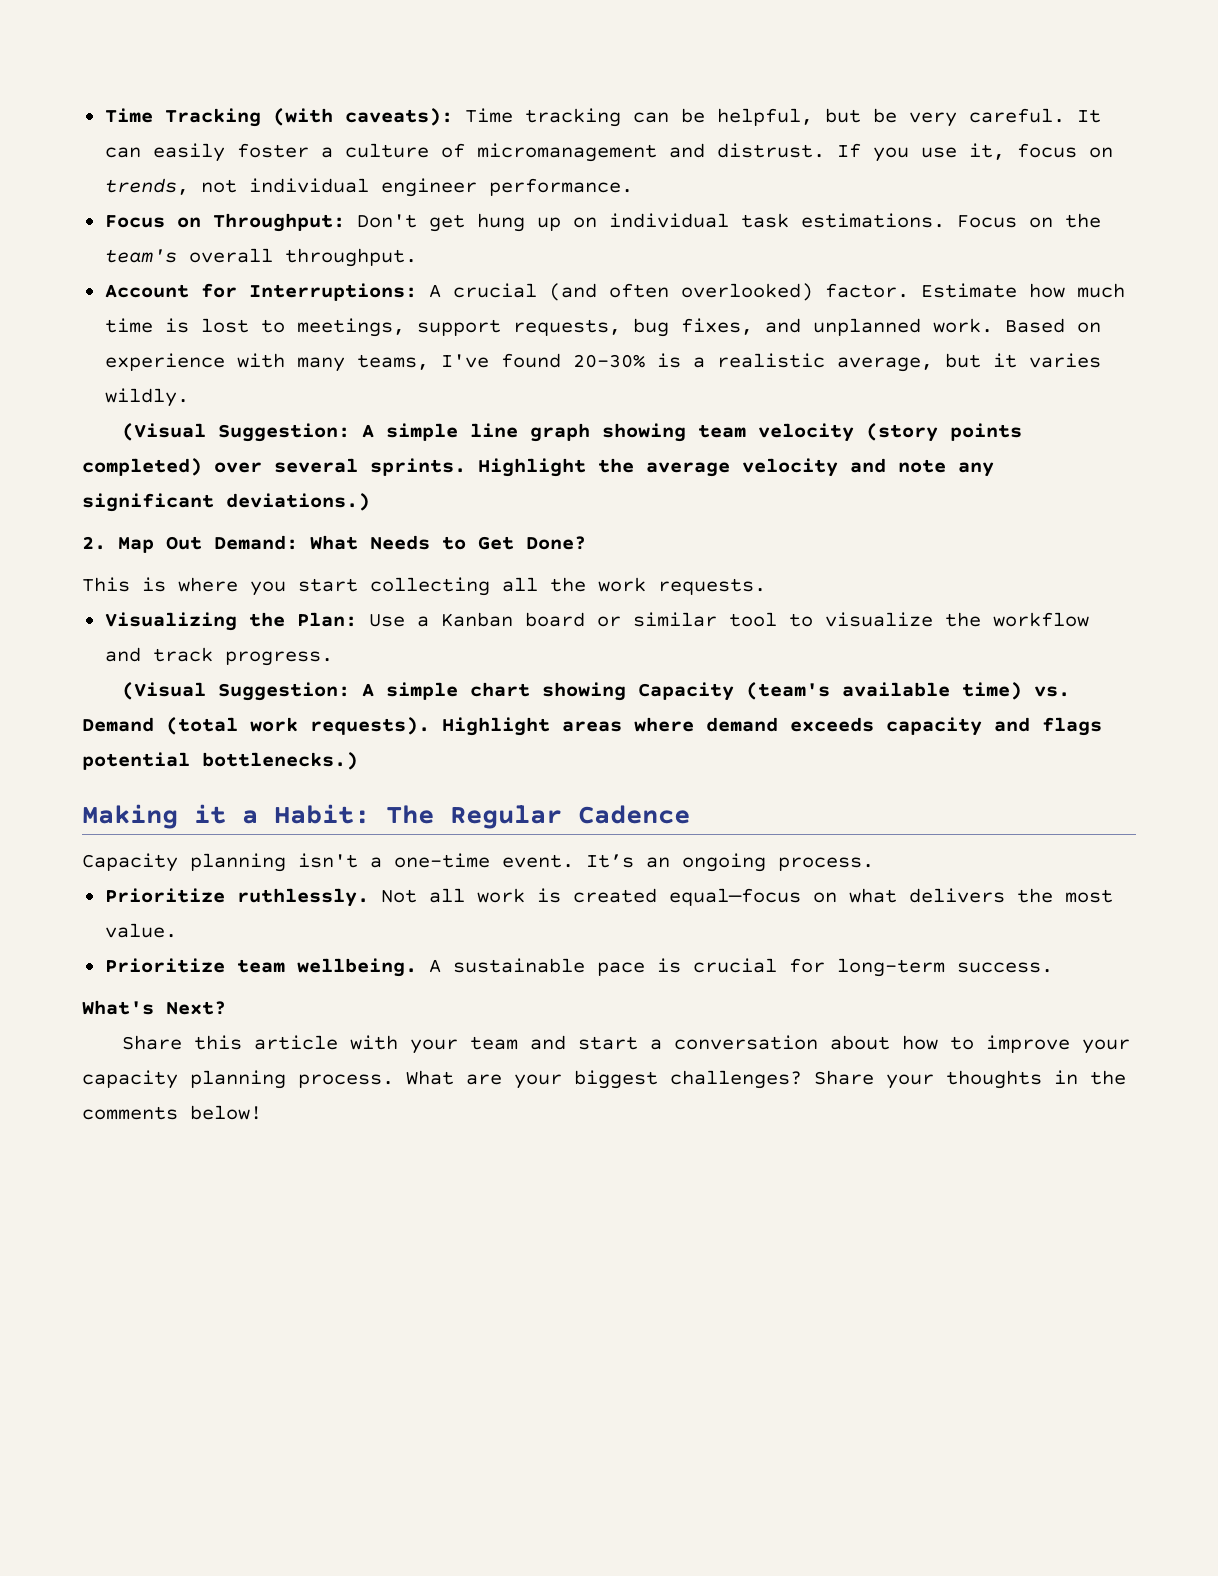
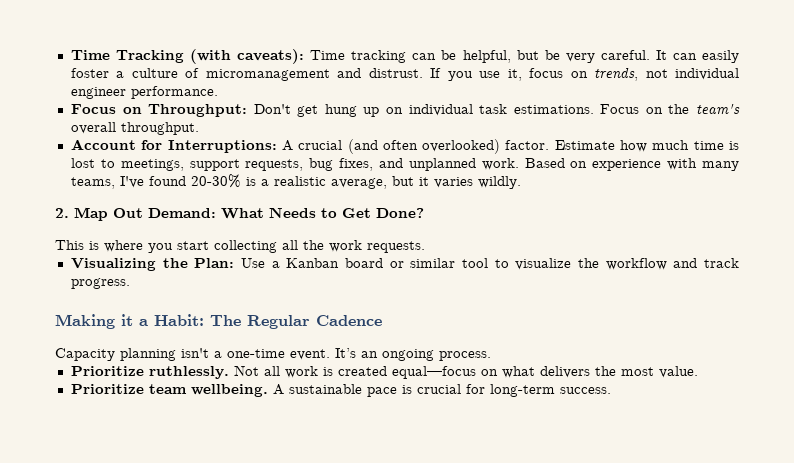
[121,423,1022,442] [82,458,994,477] [82,493,370,512] // (Visual Suggestion: A simple line graph showing team velocity (story points completed) over several sprints. Highlight the average velocity and note any significant deviations.) -> (521, 182) none
[121,682,1070,701] [82,717,1102,736] [82,752,358,770] // (Visual Suggestion: A simple chart showing Capacity (team's available time) vs. Demand (total work requests). Highlight areas where demand exceeds capacity and flags potential bottlenecks.) -> (130, 283) none
[82,1000,226,1015] [121,1035,1130,1054] [82,1070,1126,1089] [82,1105,262,1120] // What's Next? // Share this article with your team and start a conversation about how to improve your capacity planning process. What are your biggest challenges? Share your thoughts in the comments below! -> (611, 390) none

